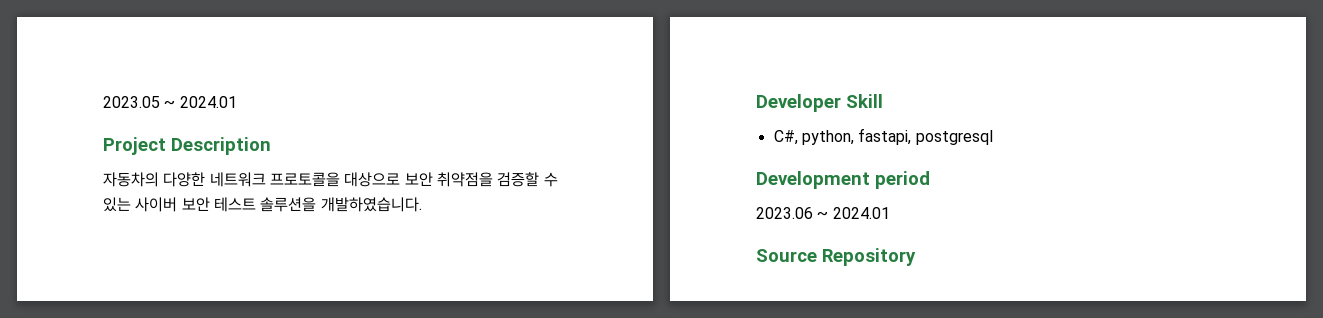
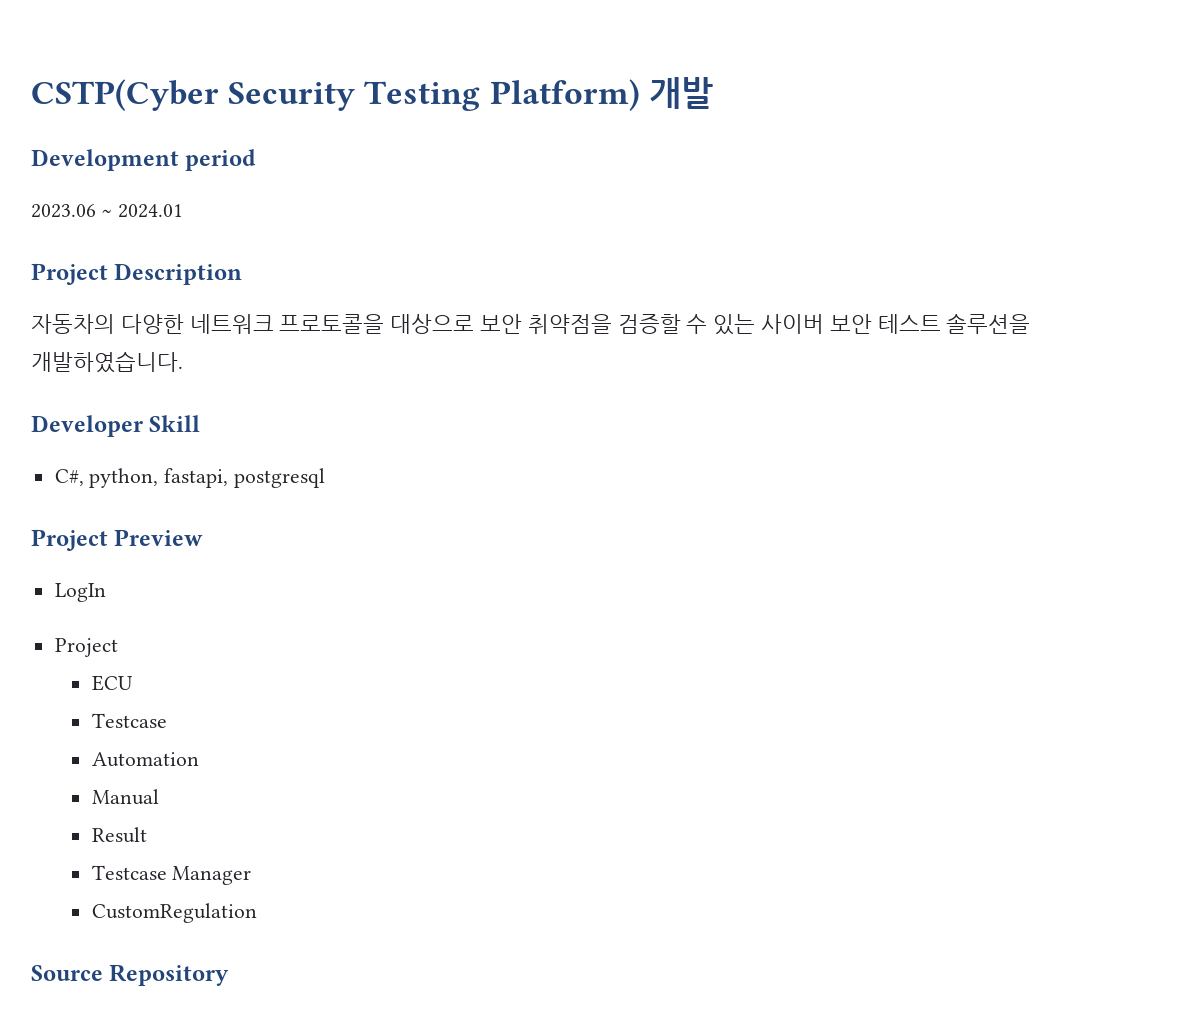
[103,96,160,108] 2023.05 -> [31,77,713,111] [31,149,257,171] [31,204,96,218] CSTP(Cyber Security Testing Platform) 개발 // Development period // 2023.06
[756,171,930,189] [756,207,890,219] Development period // 2023.06 ~ 2024.01 -> [31,529,204,551] [54,583,106,602] [54,638,118,657] [91,675,133,691] [91,713,167,728] [91,752,199,767] [91,789,159,805] [91,827,147,843] [91,865,252,885] [91,903,257,923] Project Preview // LogIn // Project // ECU // Testcase // Automation // Manual // Result // Testcase Manager // CustomRegulation

